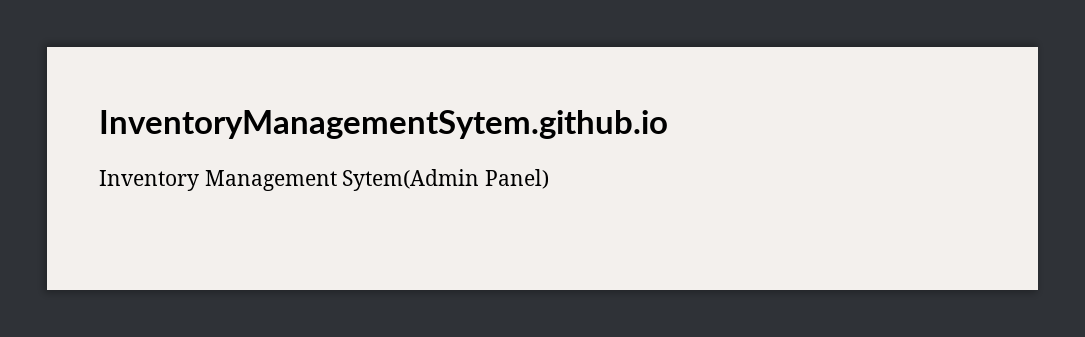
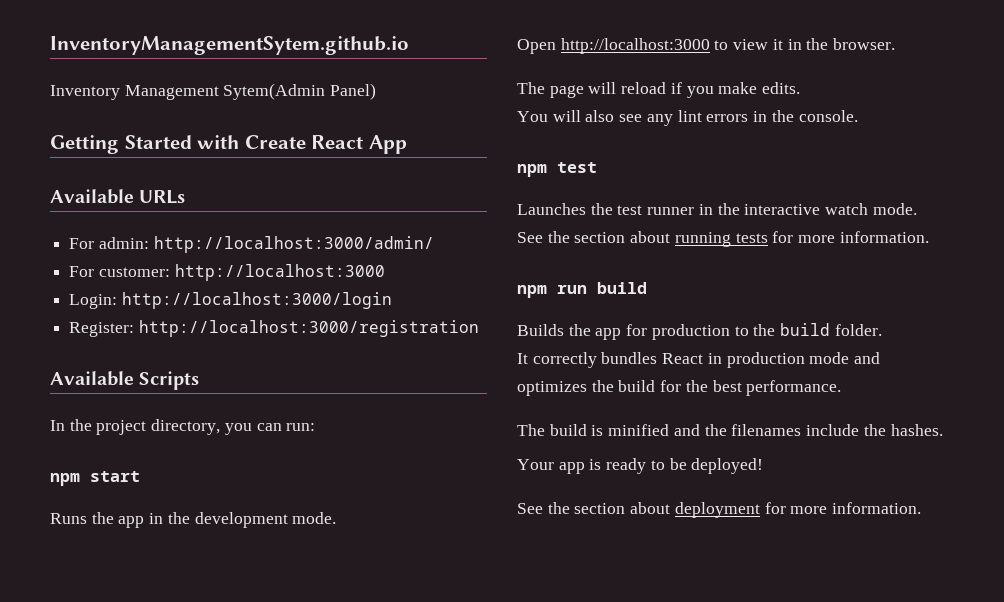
(550, 179) none -> [50,135,407,154] [50,189,186,204] [69,236,434,253] [69,264,385,281] [69,292,392,309] [69,320,479,337] [50,371,200,390] [50,419,316,435] [50,471,140,486] [50,512,337,528] [517,38,896,54] [517,82,801,98] [517,110,858,126] [517,162,597,177] [517,203,917,215] [517,231,929,247] [517,282,647,298] [517,323,882,340] [517,352,881,368] [517,380,842,396] [517,424,943,436] [517,458,764,474] [517,502,922,518] // Getting Started with Create React App // Available URLs // For admin: http://localhost:3000/admin/ // For customer: http://localhost:3000 // Login: http://localhost:3000/login // Register: http://localhost:3000/registration // Available Scripts // In the project directory, you can run: // npm start // Runs the app in the development mode. // Open http://localhost:3000 to view it in the browser. // The page will reload if you make edits. // You will also see any lint errors in the console. // npm test // Launches the test runner in the interactive watch mode. // See the section about running tests for more information. // npm run build // Builds the app for production to the build folder. // It correctly bundles React in production mode and optimizes the build for the best performance. // The build is minified and the filenames include the hashes. // Your app is ready to be deployed! // See the section about deployment for more information.

